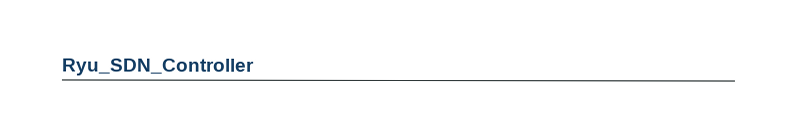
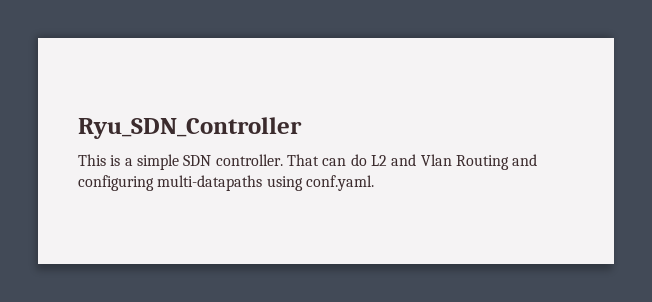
(255, 67) none -> [78,154,538,170] [78,175,374,191] // This is a simple SDN controller. That can do L2 and Vlan Routing and configuring multi-datapaths using conf.yaml.

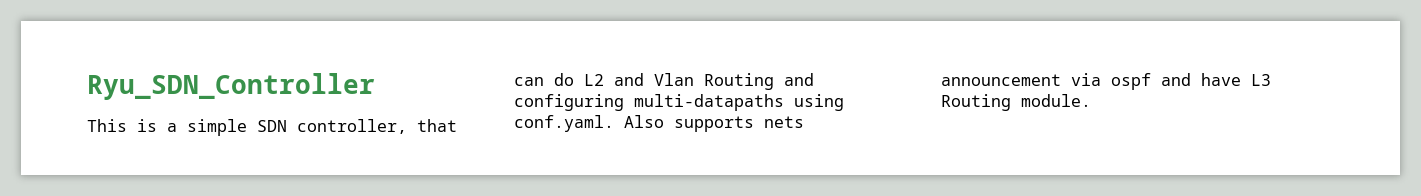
[215,154,319,166] controller. That -> [297,119,457,134] controller, that
(374, 183) none -> [624,115,804,132] [941,73,1271,90] [941,94,1091,111] Also supports nets announcement via ospf and have L3 Routing module.

